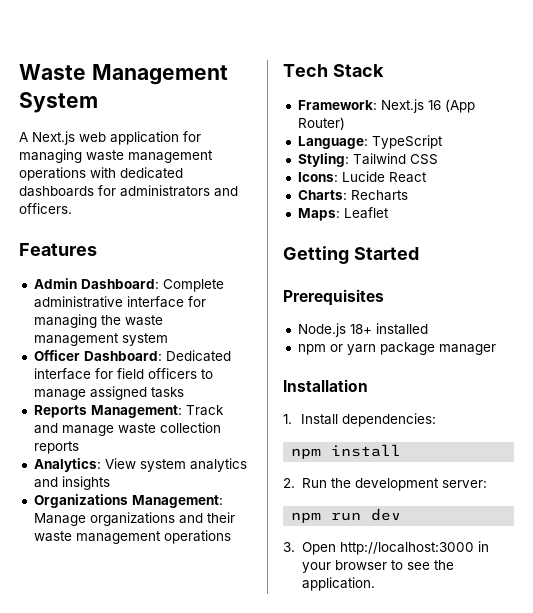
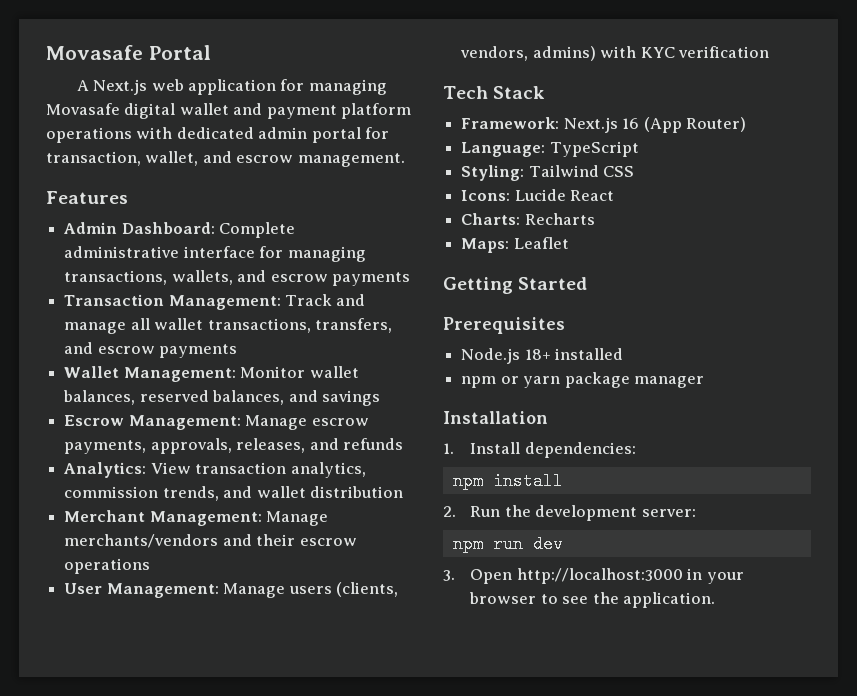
[19,64,228,85] [19,92,98,113] Waste Management System -> [46,45,211,60] Movasafe Portal
[86,150,213,163] [19,167,183,181] [19,185,238,197] [19,203,72,214] waste management operations with dedicated dashboards for administrators and officers. -> [46,103,412,119] [46,127,390,143] [46,151,405,167] Movasafe digital wallet and payment platform operations with dedicated admin portal for transaction, wallet, and escrow management.
[100,315,163,326] [33,333,168,346] [33,350,231,362] [33,368,213,380] [33,386,184,400] [33,405,224,418] [33,422,221,436] [33,441,79,454] [33,458,247,472] [33,476,110,490] [33,494,223,508] [33,512,175,526] the waste management system // Officer Dashboard: Dedicated interface for field officers to manage assigned tasks // Reports Management: Track and manage waste collection reports // Analytics: View system analytics and insights // Organizations Management: Manage organizations -> [64,270,410,286] [64,294,366,310] [64,318,392,334] [64,342,238,358] [64,366,359,382] [63,390,380,406] [64,415,369,430] [64,438,403,454] [64,462,366,478] [64,486,403,501] [64,510,329,526] [64,534,219,548] transactions, wallets, and escrow payments // Transaction Management: Track and manage all wallet transactions, transfers, and escrow payments // Wallet Management: Monitor wallet balances, reserved balances, and savings // Escrow Management: Manage escrow payments, approvals, releases, and refunds // Analytics: View transaction analytics, commission trends, and wallet distribution // Merchant Management: Manage merchants/vendors
[33,530,231,544] waste management operations -> [299,538,357,546] [64,558,151,574] [64,582,398,598] [460,46,769,61] escrow operations // User Management: Manage users (clients, vendors, admins) with KYC verification

